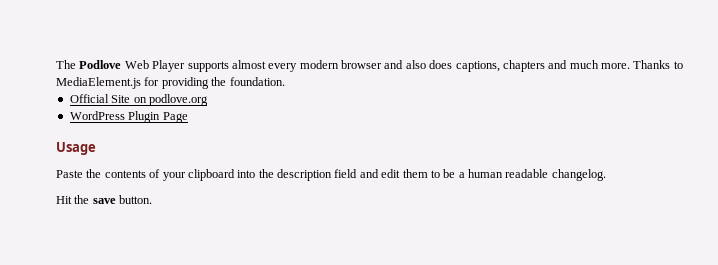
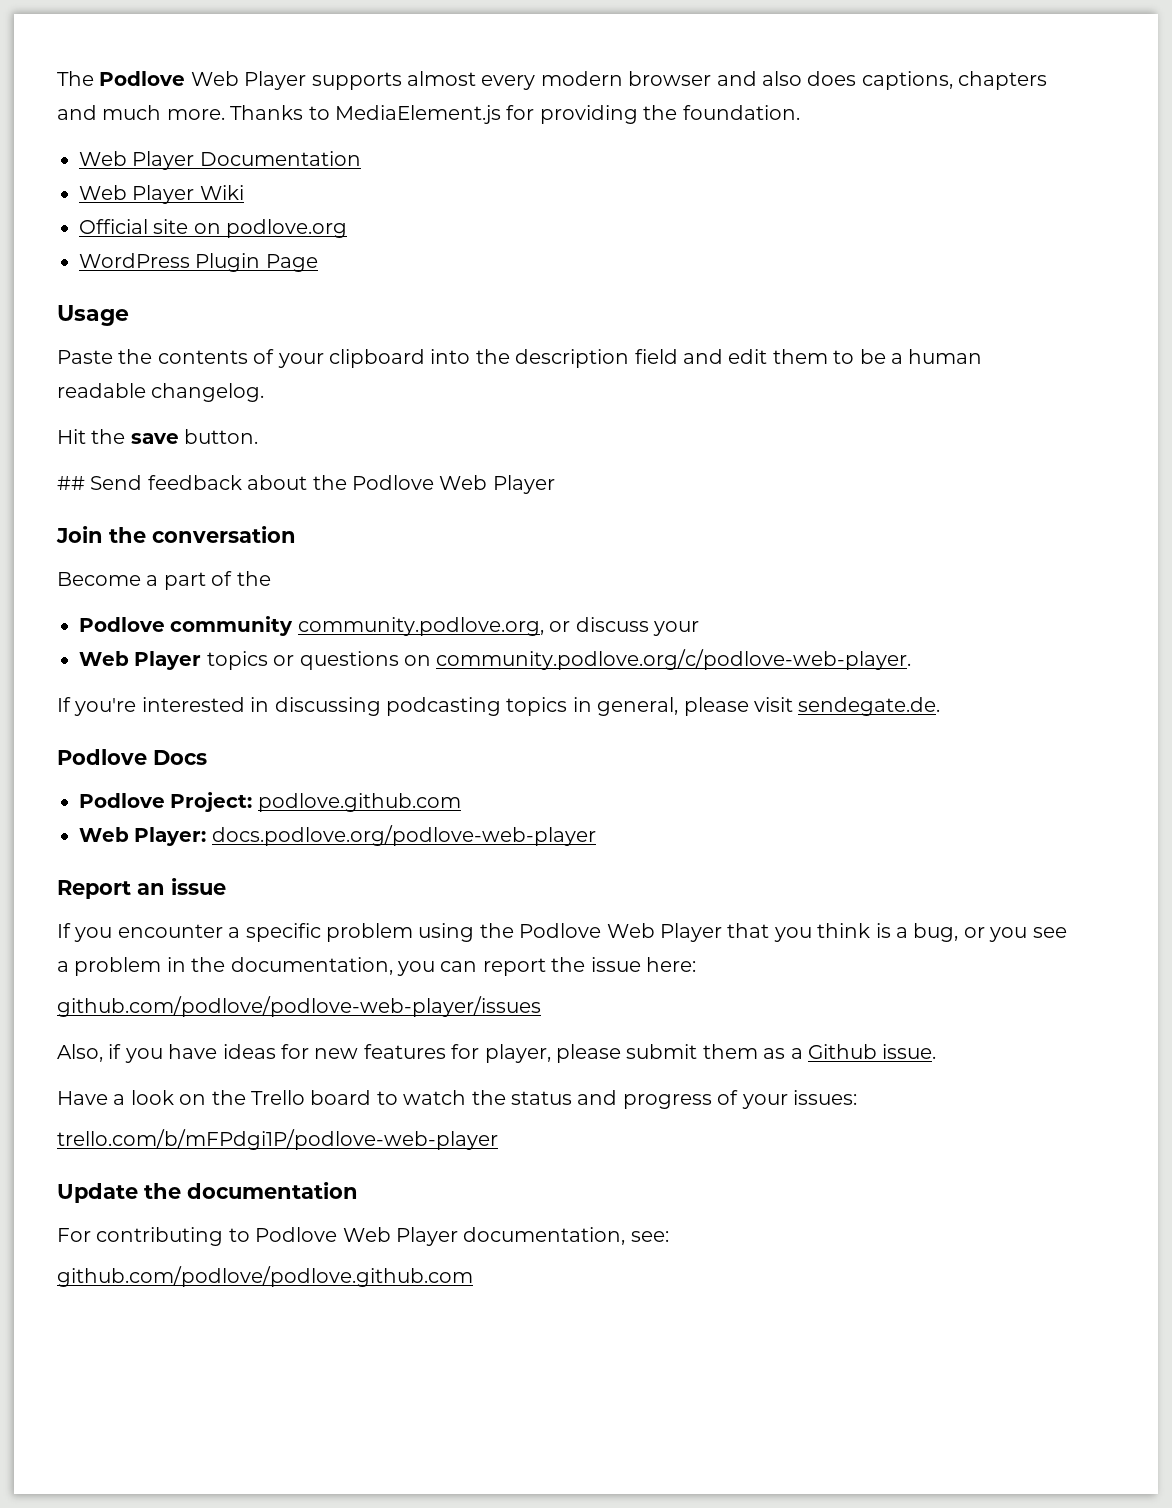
(285, 81) none -> [79,151,361,170] [79,185,244,204] // Web Player Documentation // Web Player Wiki
[111,95,131,103] Site -> [153,219,189,234] site
(153, 199) none -> [57,475,555,494] [56,526,296,543] [57,571,271,590] [79,616,699,636] [79,649,912,670] [57,697,941,716] [57,749,207,765] [79,792,461,812] [79,825,596,846] [57,878,226,899] [57,923,1067,942] [57,957,696,976] [57,996,541,1017] [57,1044,937,1063] [57,1090,857,1109] [57,1129,498,1150] [57,1182,358,1203] [57,1227,669,1246] [57,1266,473,1287] // ## Send feedback about the Podlove Web Player // Join the conversation // Become a part of the // Podlove community community.podlove.org, or discuss your // Web Player topics or questions on community.podlove.org/c/podlove-web-player. // If you're interested in discussing podcasting topics in general, please visit sendegate.de. // Podlove Docs // Podlove Project: podlove.github.com // Web Player: docs.podlove.org/podlove-web-player // Report an issue // If you encounter a specific problem using the Podlove Web Player that you think is a bug, or you see a problem in the documentation, you can report the issue here: // github.com/podlove/podlove-web-player/issues // Also, if you have ideas for new features for player, please submit them as a Github issue. // Have a look on the Trello board to watch the status and progress of your issues: // trello.com/b/mFPdgi1P/podlove-web-player // Update the documentation // For contributing to Podlove Web Player documentation, see: // github.com/podlove/podlove.github.com

